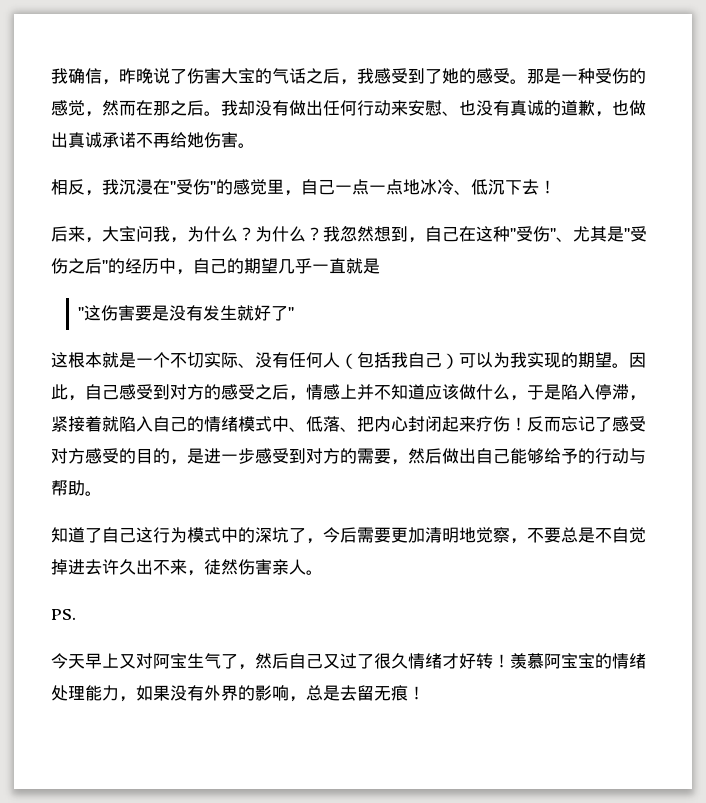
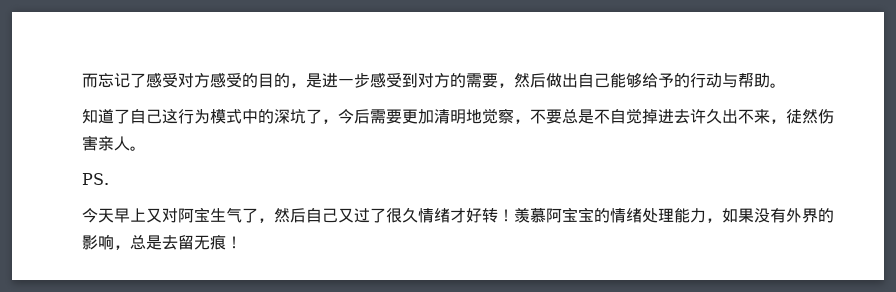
[51,68,646,85] [51,100,646,117] [51,132,255,148] [51,179,556,196] [51,225,647,243] [51,258,380,275] [77,305,294,321] [51,352,646,369] [51,384,646,401] [51,416,544,432] 我确信，昨晚说了伤害大宝的气话之后，我感受到了她的感受。那是一种受伤的感觉，然而在那之后。我却没有做出任何行动来安慰、也没有真诚的道歉，也做出真诚承诺不再给她伤害。 // 相反，我沉浸在"受伤"的感觉里，自己一点一点地冰冷、低沉下去！ // 后来，大宝问我，为什么？为什么？我忽然想到，自己在这种"受伤"、尤其是"受伤之后"的经历中，自己的期望几乎一直就是 // "这伤害要是没有发生就好了" // 这根本就是一个不切实际、没有任何人（包括我自己）可以为我实现的期望。因此，自己感受到对方的感受之后，情感上并不知道应该做什么，于是陷入停滞，紧接着就陷入自己的情绪模式中、低落、把内心封闭起来疗伤！反 -> (82, 80) none

